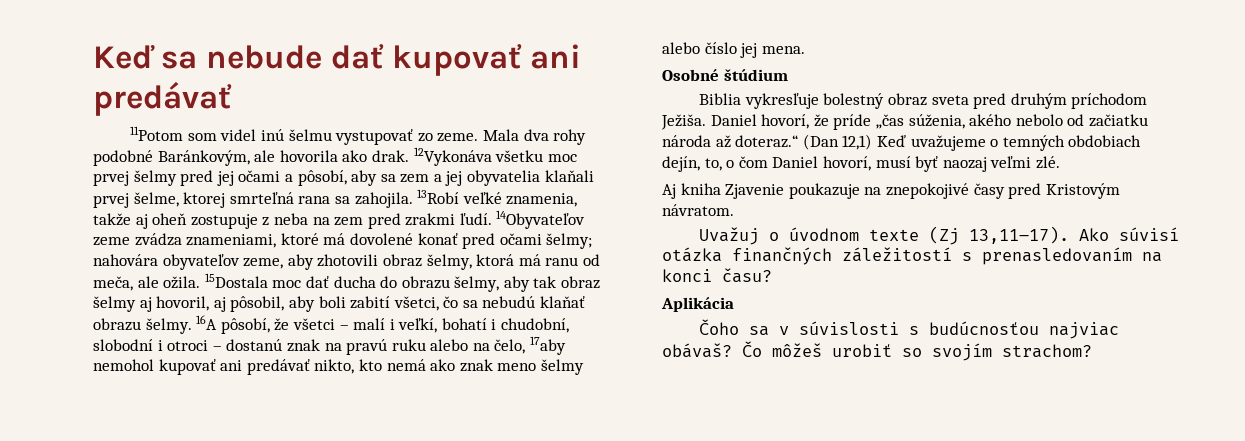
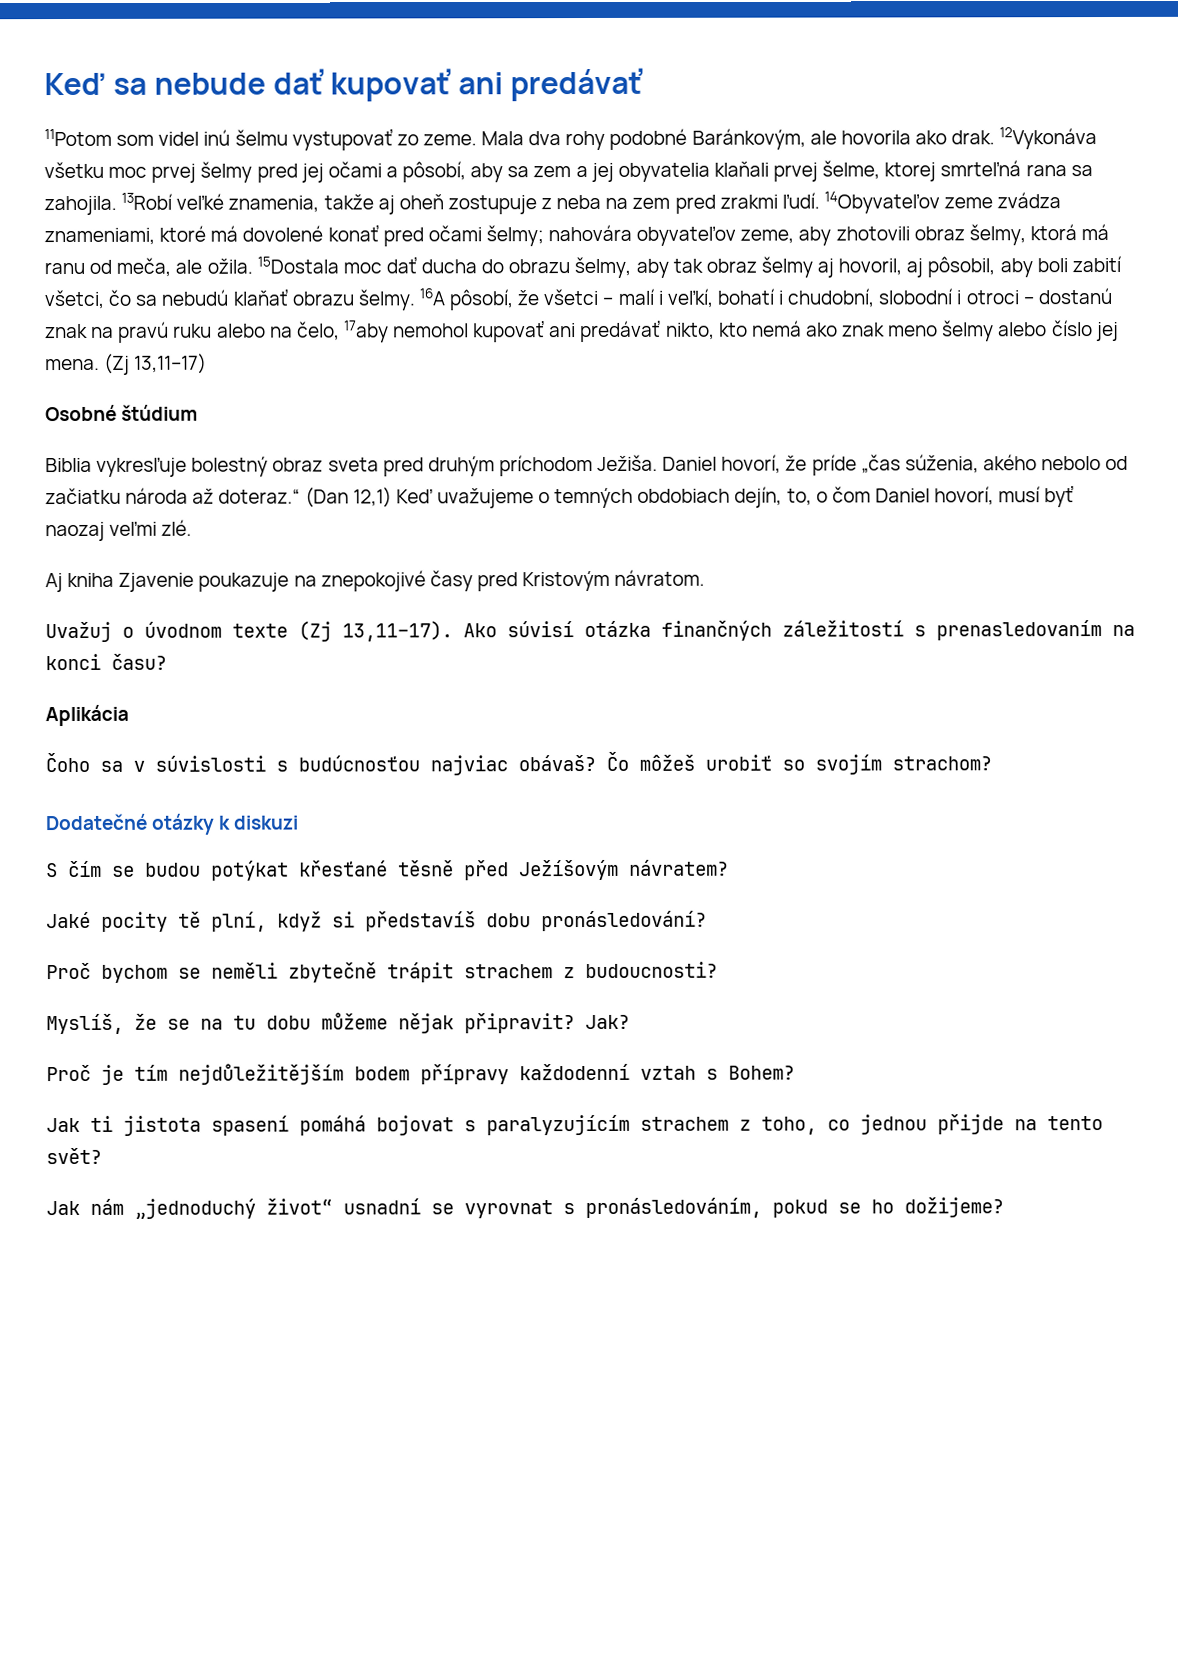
(805, 50) none -> [104,353,208,375] (Zj 13,11–17)
(1092, 351) none -> [45,813,299,835] [46,859,729,881] [46,910,707,932] [46,961,718,983] [46,1012,630,1035] [46,1063,795,1085] [46,1114,1103,1136] [46,1147,102,1165] [46,1197,1004,1219] // Dodatečné otázky k diskuzi // S čím se budou potýkat křesťané těsně před Ježíšovým návratem? // Jaké pocity tě plní, když si představíš dobu pronásledování? // Proč bychom se neměli zbytečně trápit strachem z budoucnosti? // Myslíš, že se na tu dobu můžeme nějak připravit? Jak? // Proč je tím nejdůležitějším bodem přípravy každodenní vztah s Bohem? // Jak ti jistota spasení pomáhá bojovat s paralyzujícím strachem z toho, co jednou přijde na tento svět? // Jak nám „jednoduchý život“ usnadní se vyrovnat s pronásledováním, pokud se ho dožijeme?

